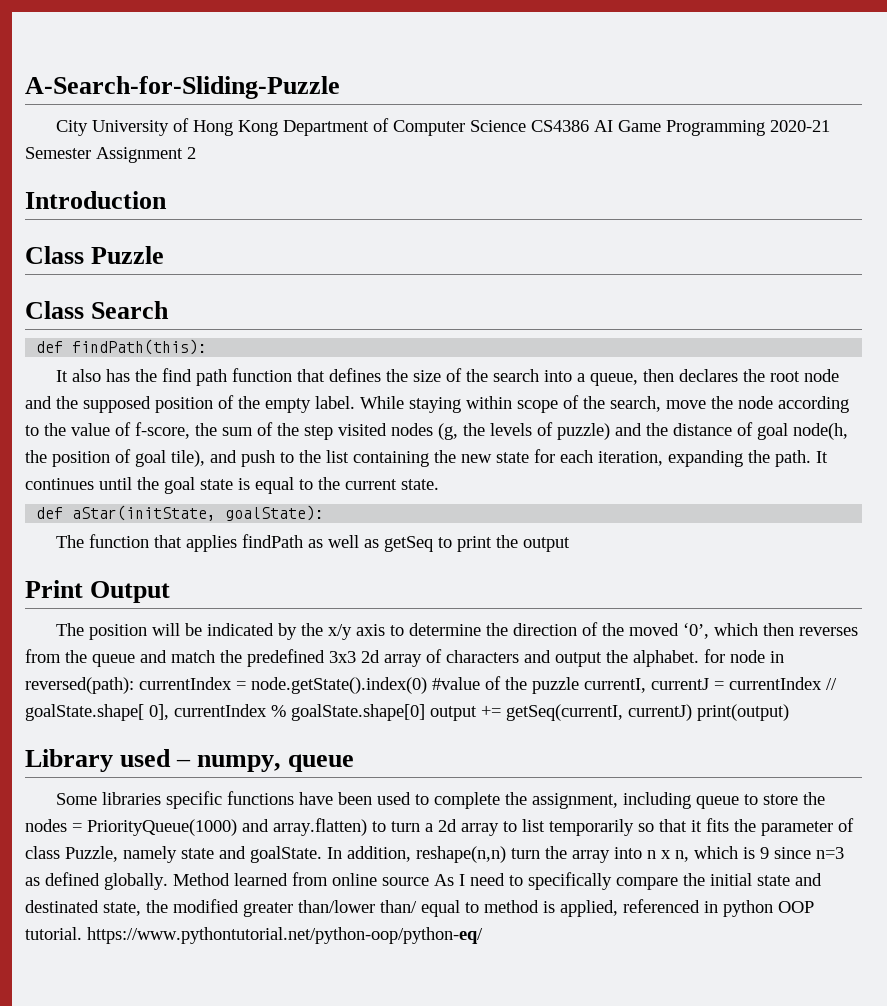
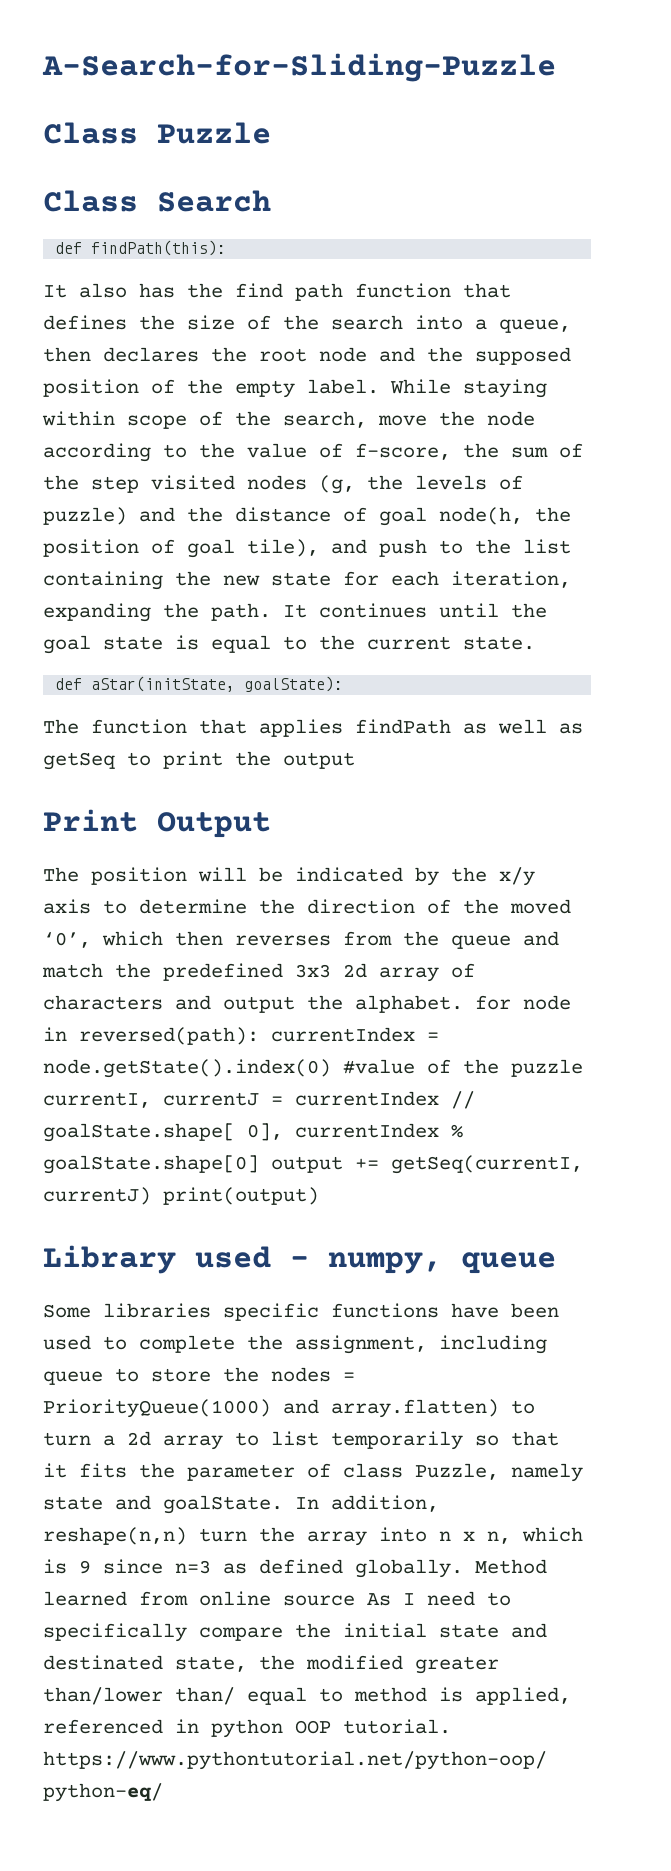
[56,118,831,136] [25,147,196,163] [25,191,167,209] // City University of Hong Kong Department of Computer Science CS4386 AI Game Programming 2020-21 Semester Assignment 2 // Introduction -> (556, 67) none

